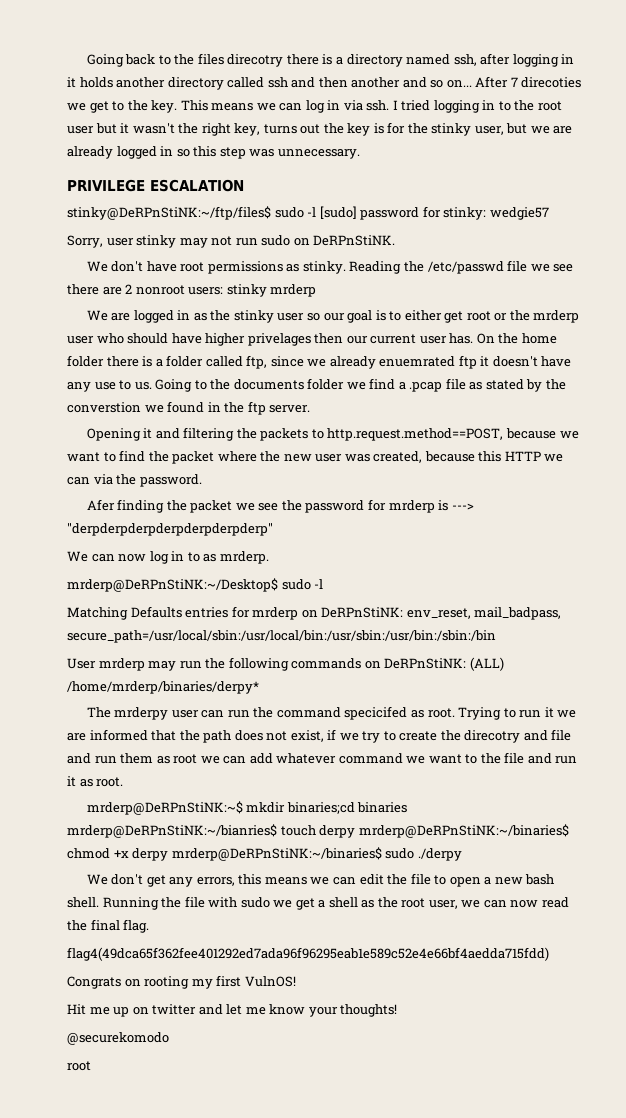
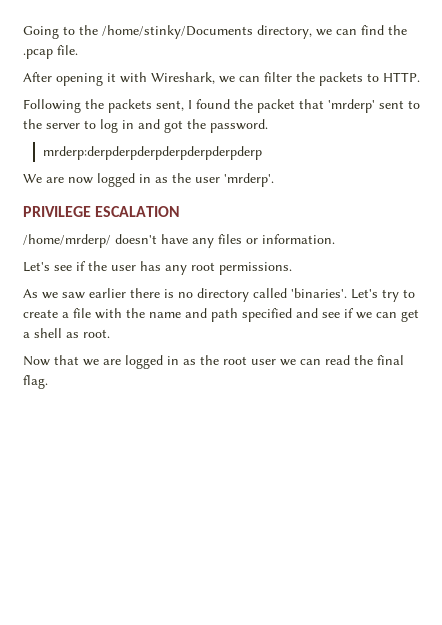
[86,53,575,67] [67,76,582,90] [67,100,562,113] [67,122,573,136] [67,146,360,159] [67,179,244,192] [67,206,549,220] [67,235,396,248] [86,260,574,274] [67,284,317,297] [86,310,108,321] Going back to the files direcotry there is a directory named ssh, after logging in it holds another directory called ssh and then another and so on... After 7 direcoties we get to the key. This means we can log in via ssh. I tried logging in to the root user but it wasn't the right key, turns out the key is for the stinky user, but we are already logged in so this step was unnecessary. // PRIVILEGE ESCALATION // stinky@DeRPnStiNK:~/ftp/files$ sudo -l [sudo] password for stinky: wedgie57 // Sorry, user stinky may not run sudo on DeRPnStiNK. // We don't have root permissions as stinky. Reading the /etc/passwd file we see there are 2 nonroot users: stinky mrderp // We -> [23,25,407,39] [23,45,78,59] [23,72,420,86] [23,99,420,113] [23,119,268,133] [43,146,263,160] [23,173,274,187] [23,206,181,217] [23,234,335,248] [23,261,292,275] [23,288,415,302] [23,308,419,322] [23,328,110,338] [23,355,99,366] Going to the /home/stinky/Documents directory, we can find the .pcap file. // After opening it with Wireshark, we can filter the packets to HTTP. // Following the packets sent, I found the packet that 'mrderp' sent to the server to log in and got the password. // mrderp:derpderpderpderpderpderpderp // We are now logged in as the user 'mrderp'. // PRIVILEGE ESCALATION // /home/mrderp/ doesn't have any files or information. // Let's see if the user has any root permissions. // As we saw earlier there is no directory called 'binaries'. Let's try to create a file with the name and path specified and see if we can get a shell as root. // Now that we
[233,310,580,323] [67,333,557,346] [67,355,572,369] [67,378,566,392] [67,401,311,415] [86,427,579,441] [67,450,564,464] [67,474,202,487] [86,499,474,513] [67,523,273,536] [67,551,269,564] [67,578,324,592] [67,606,562,620] [67,630,496,643] [67,657,504,671] [67,681,259,694] [86,706,577,720] [67,729,572,743] [67,752,578,764] [67,776,124,787] [86,801,408,815] [67,824,569,838] [67,847,462,861] [86,873,555,887] [67,896,569,910] [67,919,150,933] [67,947,549,961] [67,975,296,989] [67,1004,398,1017] [67,1032,169,1045] [67,1061,91,1071] stinky user so our goal is to either get root or the mrderp user who should have higher privelages then our current user has. On the home folder there is a folder called ftp, since we already enuemrated ftp it doesn't have any use to us. Going to the documents folder we find a .pcap file as stated by the converstion we found in the ftp server. // Opening it and filtering the packets to http.request.method==POST, because we want to find the packet where the new user was created, because this HTTP we can via the password. // Afer finding the packet we see the password for mrderp is ---> "derpderpderpderpderpderpderp" // We can now log in to as mrderp. // mrderp@DeRPnStiNK:~/Desktop$ sudo -l // Matching Defaults entries for mrderp on DeRPnStiNK: env_reset, mail_badpass, secure_path=/usr/local/sbin:/usr/local/bin:/usr/sbin:/usr/bin:/sbin:/bin // User mrderp may run the following commands on DeRPnStiNK: (ALL) /home/mrderp/binaries/derpy* // The mrderpy user can run the command specicifed as root. Trying to run it we are informed that the path does not exist, if we try to create the direcotry and file and run them as root we can add whatever command we want to the file and run it as root. // mrderp@DeRPnStiNK:~$ mkdir binaries;cd binaries mrderp@DeRPnStiNK:~/bianries$ touch derpy mrderp@DeRPnStiNK:~/binaries$ chmod +x derpy mrderp@DeRPnStiNK:~/binaries$ sudo ./derpy // We don't get any errors, this means we can edit the file to open a new bash shell. Running the file with sudo we get a shell as the root user, we can now read the final flag. // flag4(49dca65f362fee401292ed7ada96f96295eab1e589c52e4e66bf4aedda715fdd) // Congrats on rooting my first VulnOS! // Hit me up on twitter and let me know your thoughts! // @securekomodo // root -> [223,355,404,366] [23,375,48,389] root user we can read the final flag.

